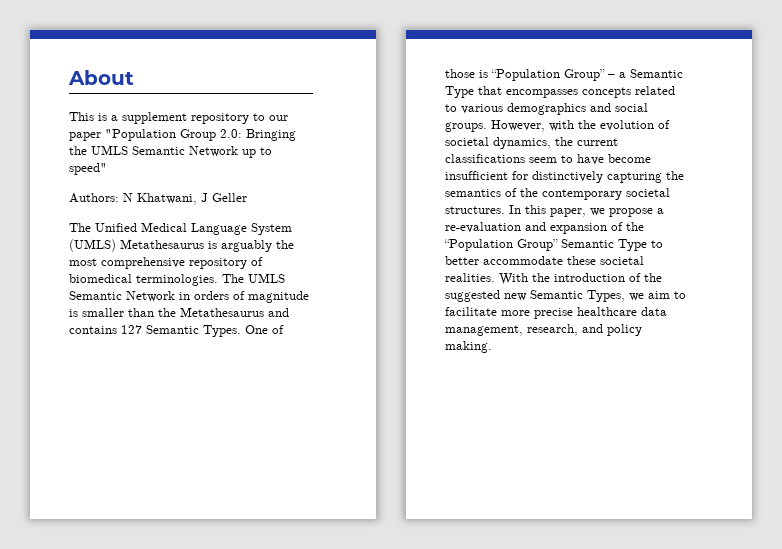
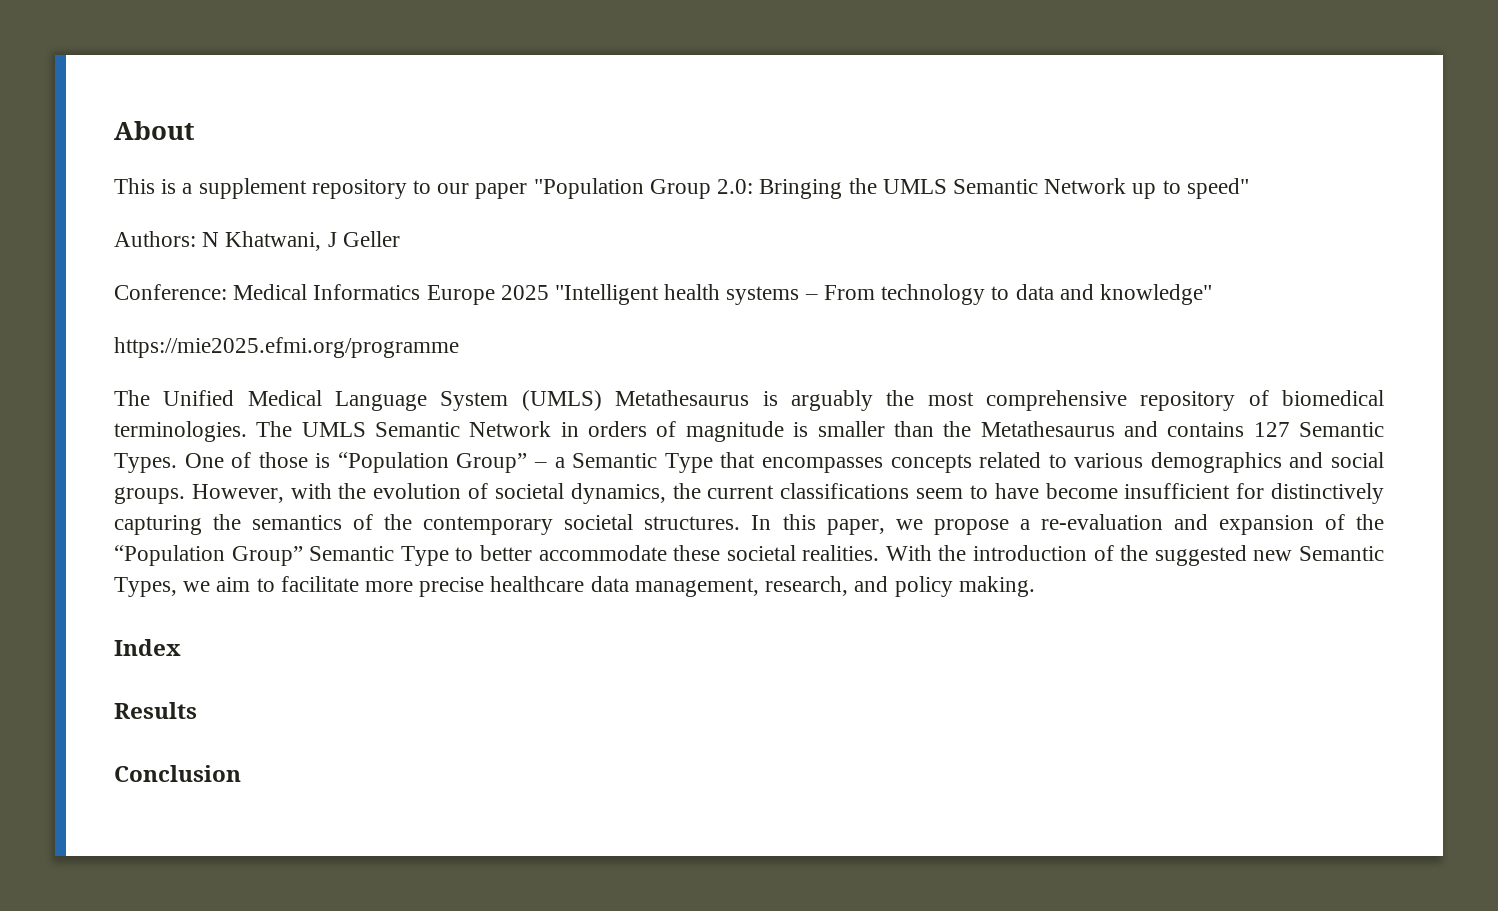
(247, 197) none -> [114,284,1212,305] [114,337,459,358] // Conference: Medical Informatics Europe 2025 "Intelligent health systems – From technology to data and knowledge" // https://mie2025.efmi.org/programme
(492, 347) none -> [114,639,181,656] [114,702,197,719] [114,765,241,782] // Index // Results // Conclusion

